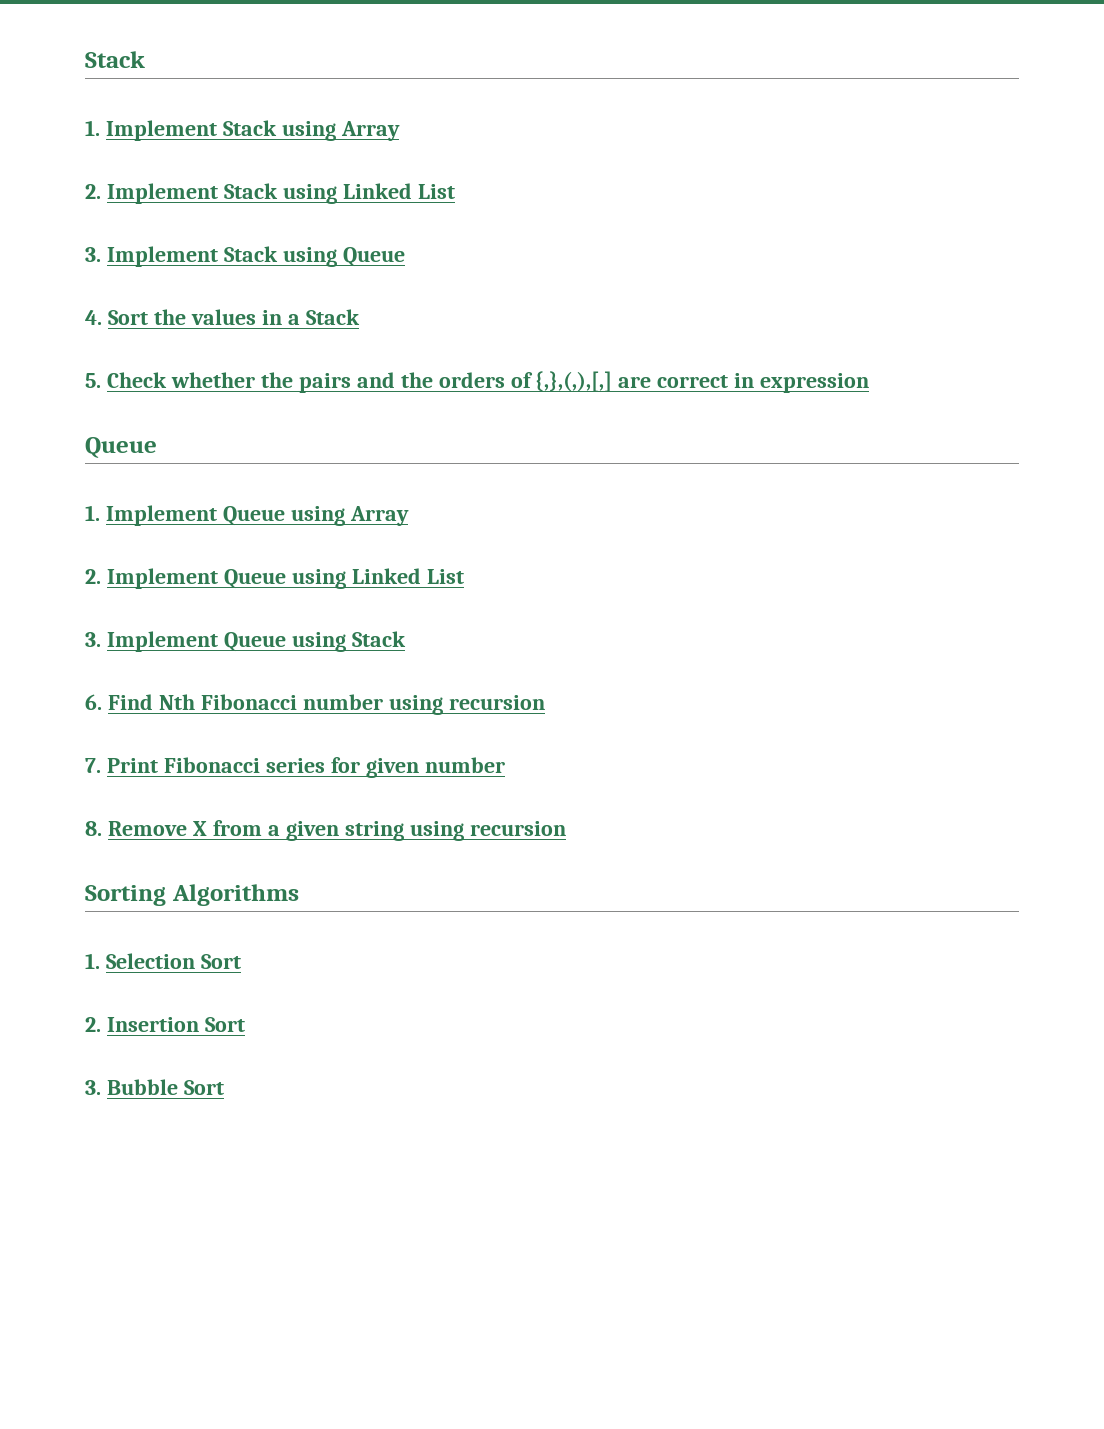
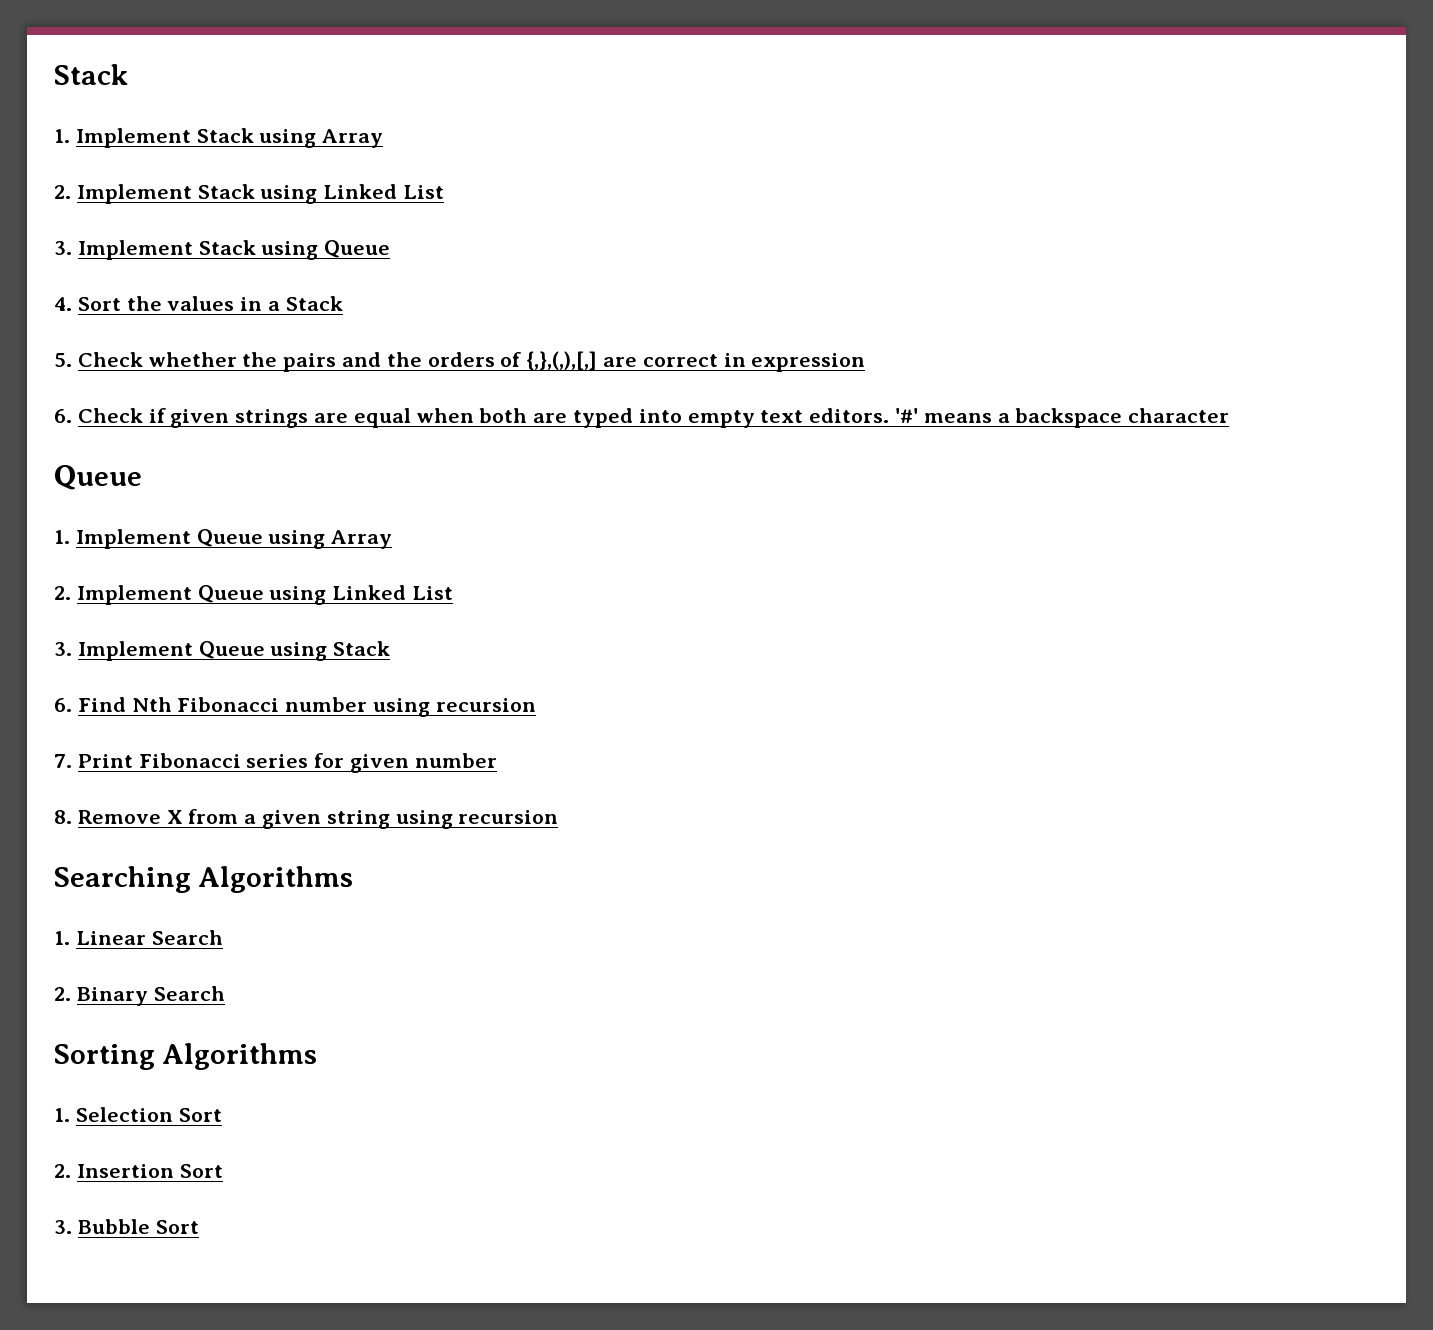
(870, 383) none -> [54,408,1230,428] // 6. Check if given strings are equal when both are typed into empty text editors. '#' means a backspace character
(566, 828) none -> [54,866,353,893] [54,930,223,945] [54,986,225,1006] // Searching Algorithms // 1. Linear Search // 2. Binary Search

